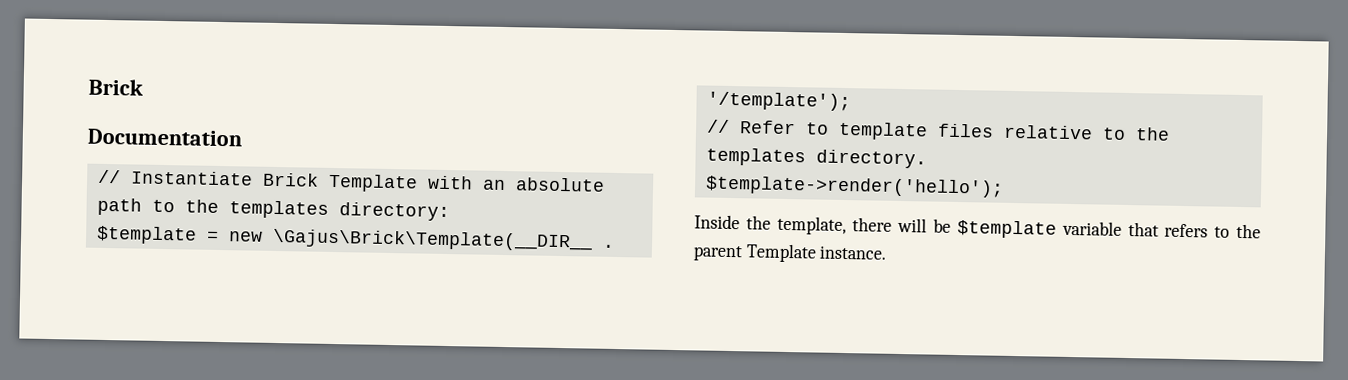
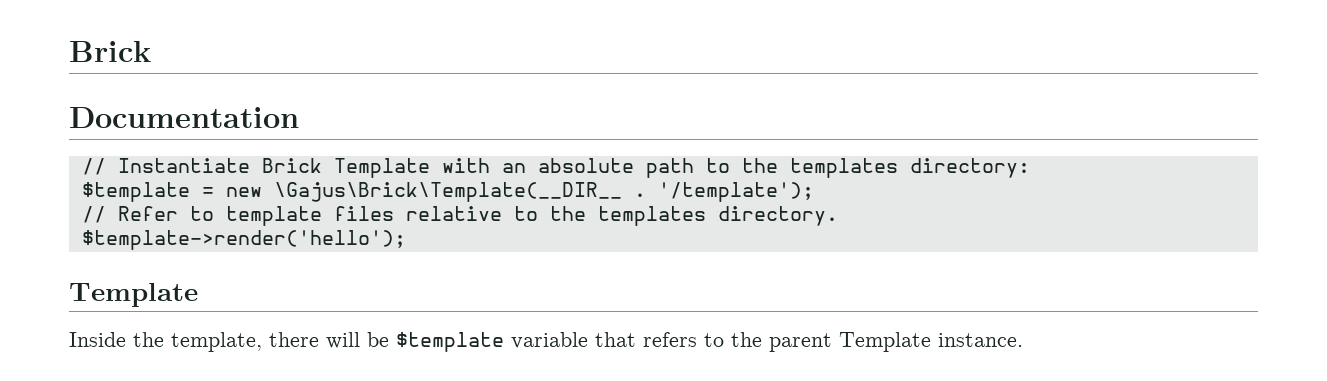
(1004, 186) none -> [69,283,198,307] // Template

